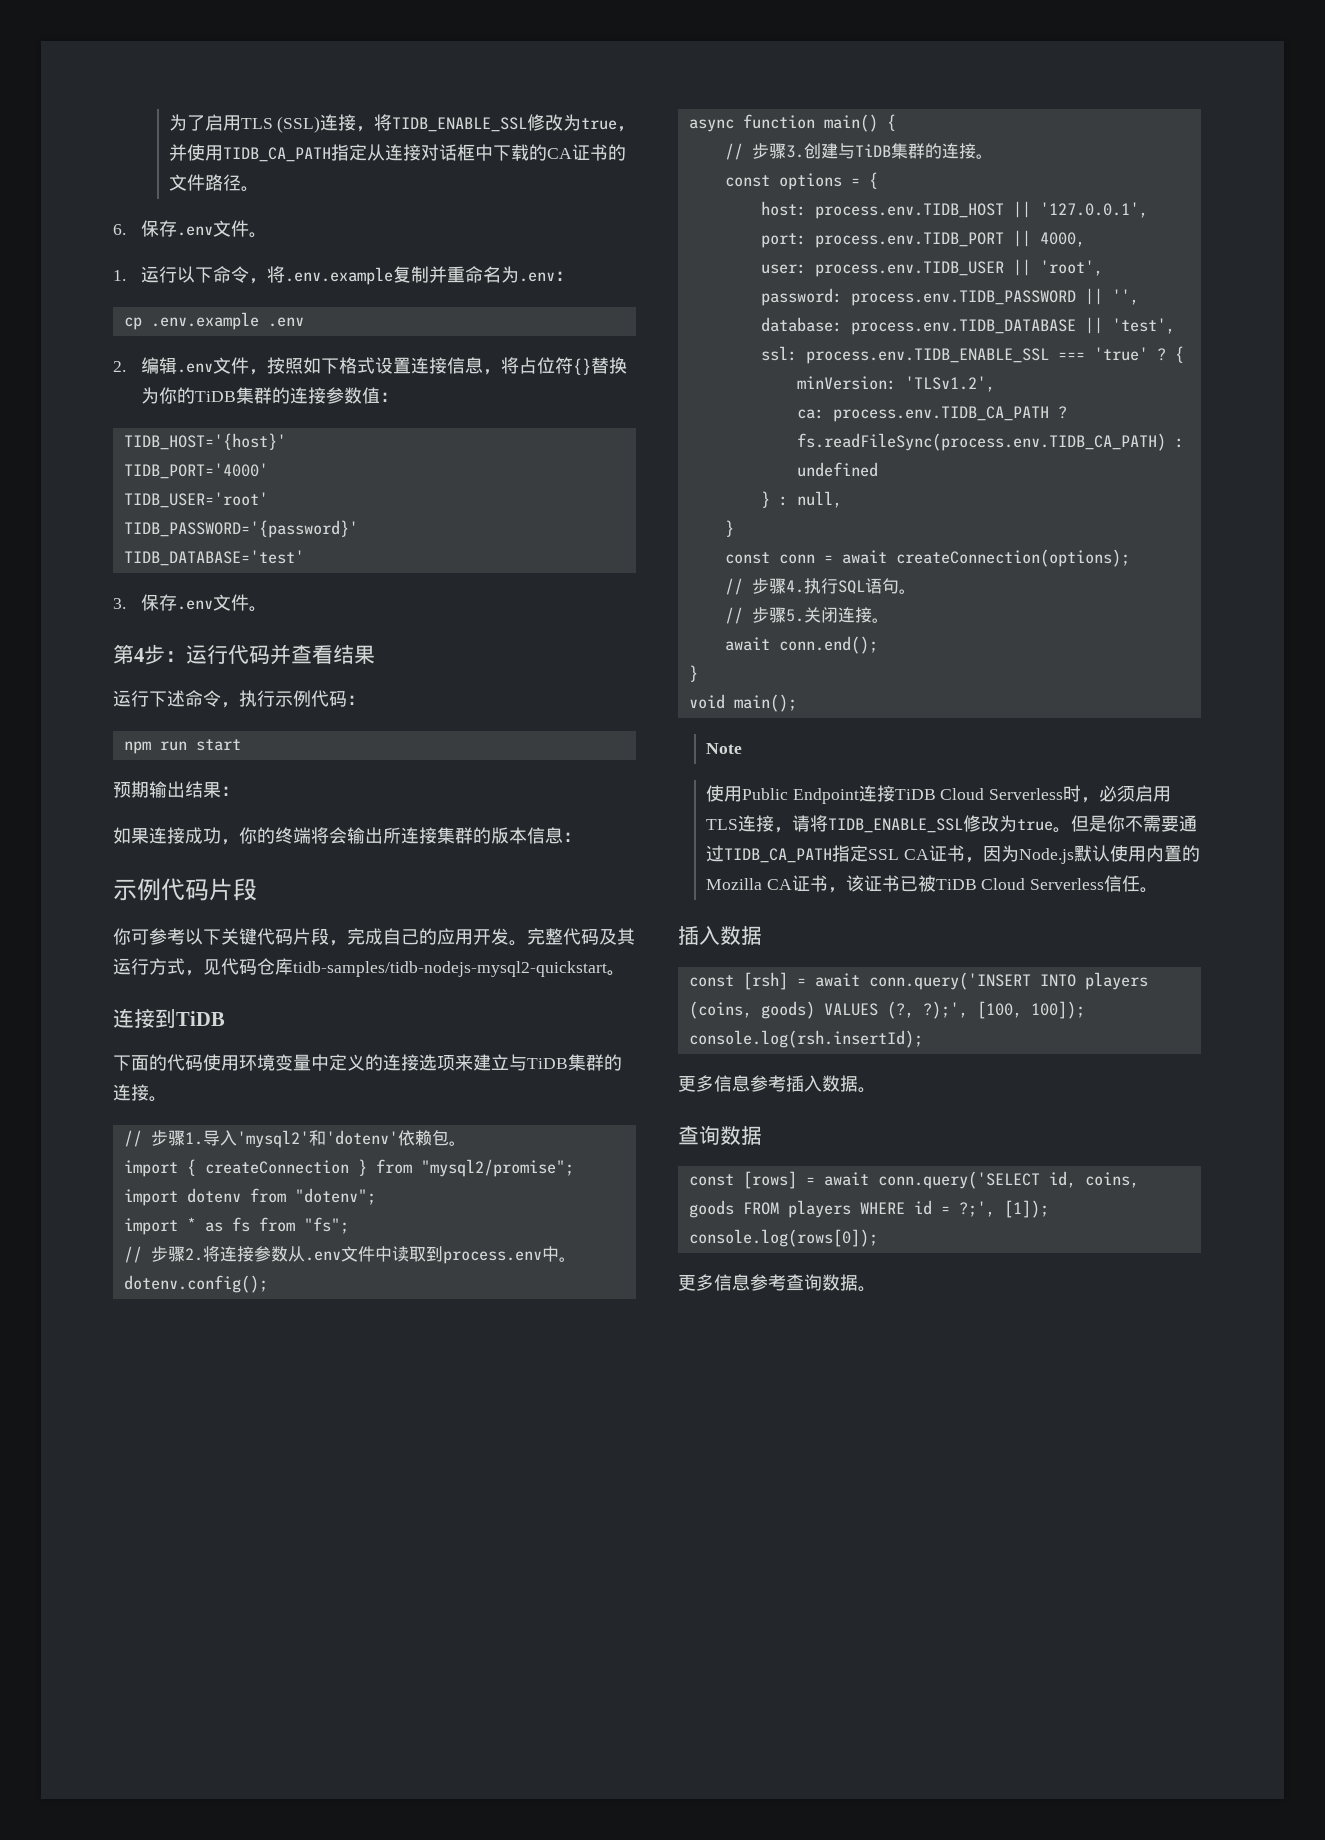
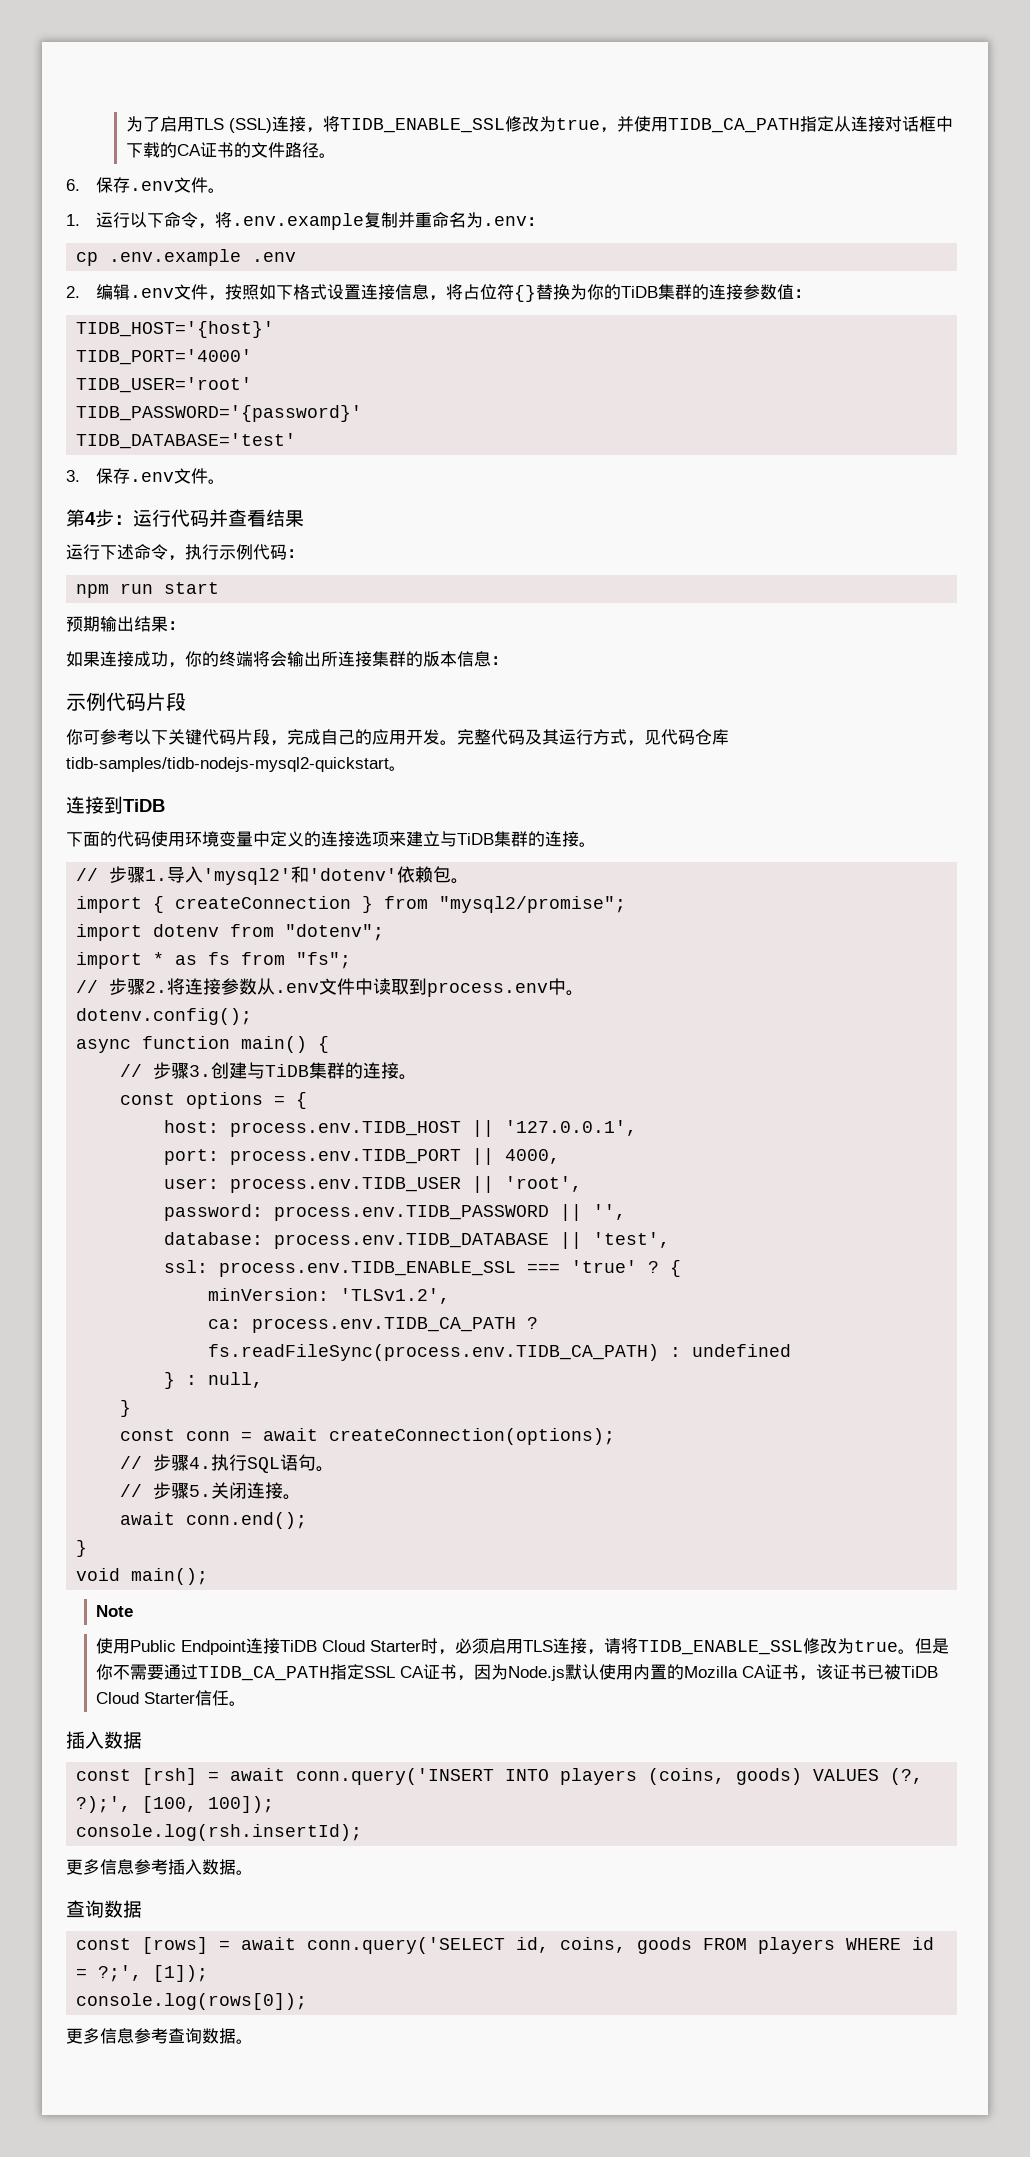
[989,788,1064,800] Serverless -> [370,1640,422,1652] Starter
[1030,878,1105,890] Serverless -> [144,1692,196,1704] Starter

